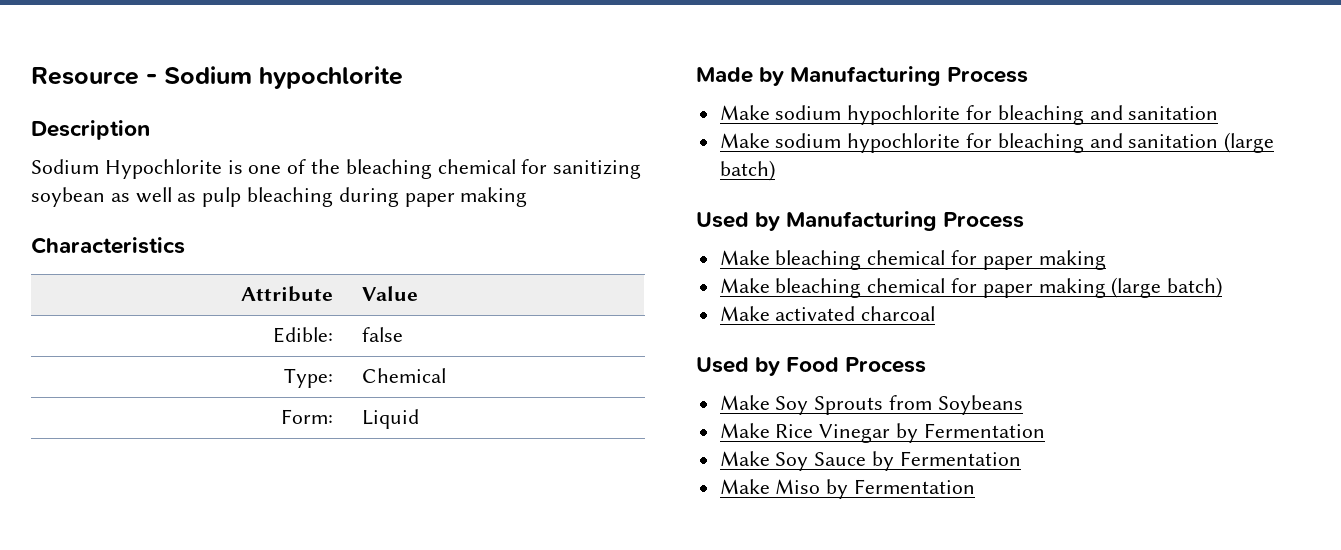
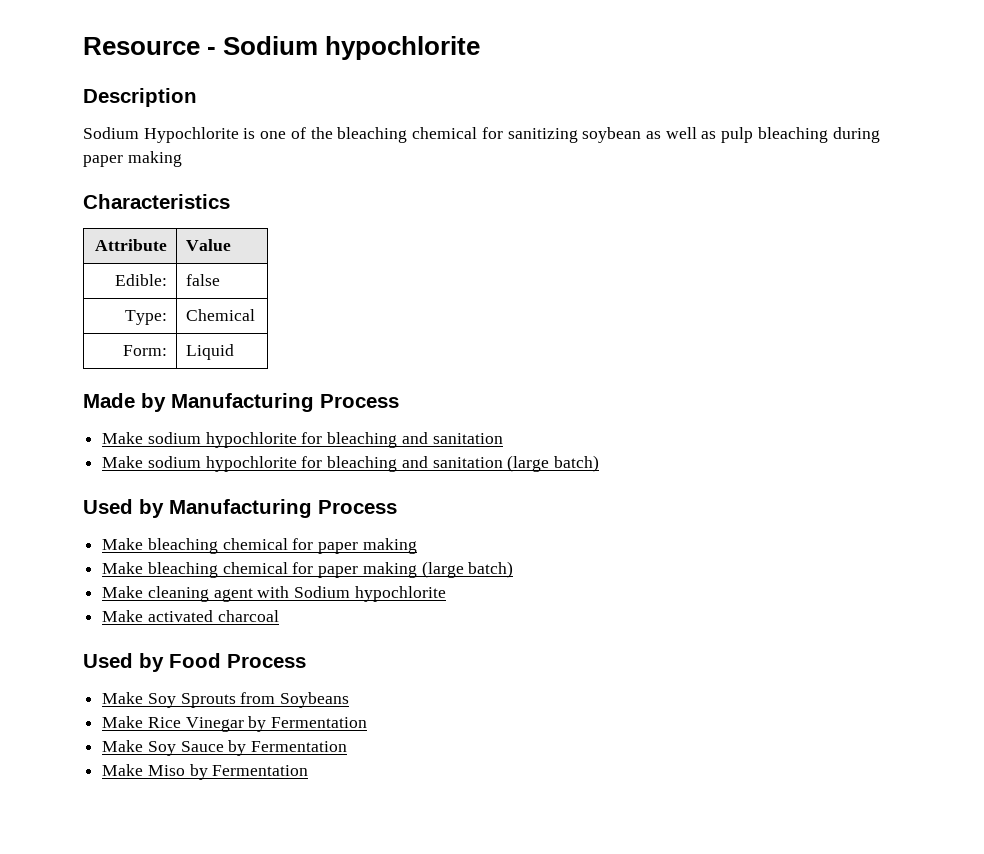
(1223, 287) none -> [102,586,446,602] // Make cleaning agent with Sodium hypochlorite

